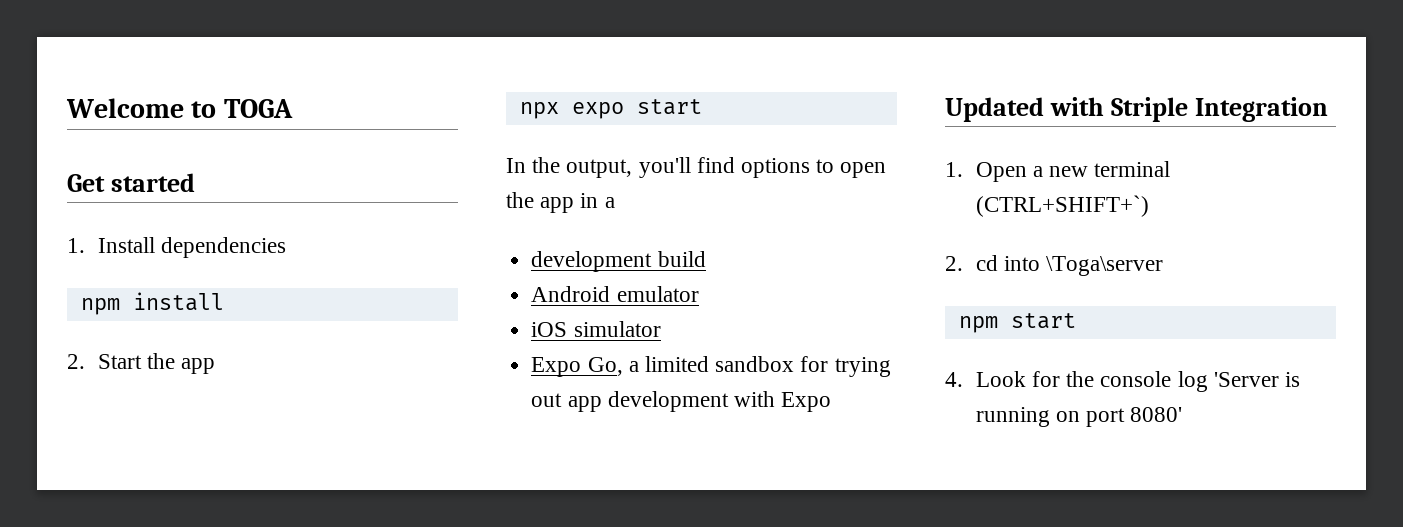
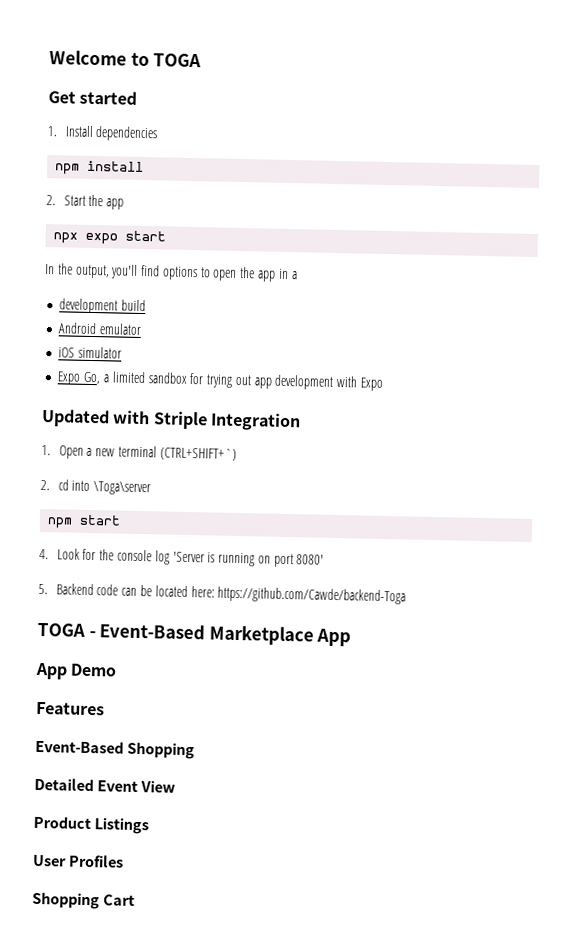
(1183, 414) none -> [38,583,407,605] [37,622,352,647] [35,662,118,680] [36,701,105,716] [35,739,195,760] [34,777,176,793] [33,815,149,835] [32,854,124,868] [32,891,135,910] // 5. Backend code can be located here: https://github.com/Cawde/backend-Toga // TOGA - Event-Based Marketplace App // App Demo // Features // Event-Based Shopping // Detailed Event View // Product Listings // User Profiles // Shopping Cart

